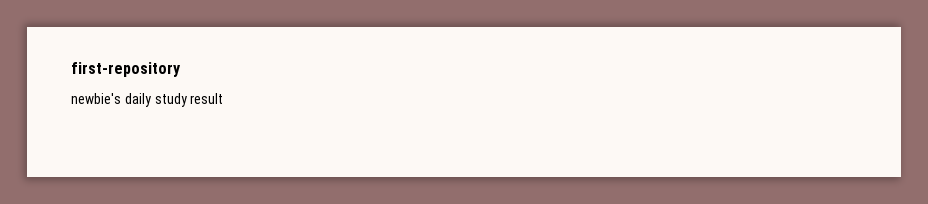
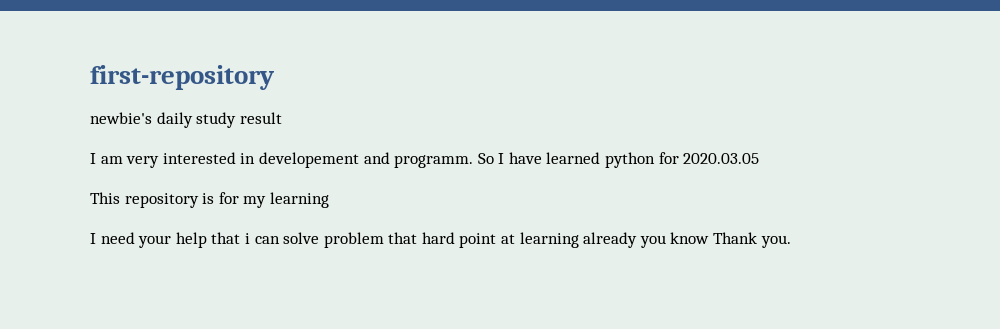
(224, 98) none -> [90,152,760,168] [90,192,329,208] [90,232,791,248] // I am very interested in developement and programm. So I have learned python for 2020.03.05 // This repository is for my learning // I need your help that i can solve problem that hard point at learning already you know Thank you.

